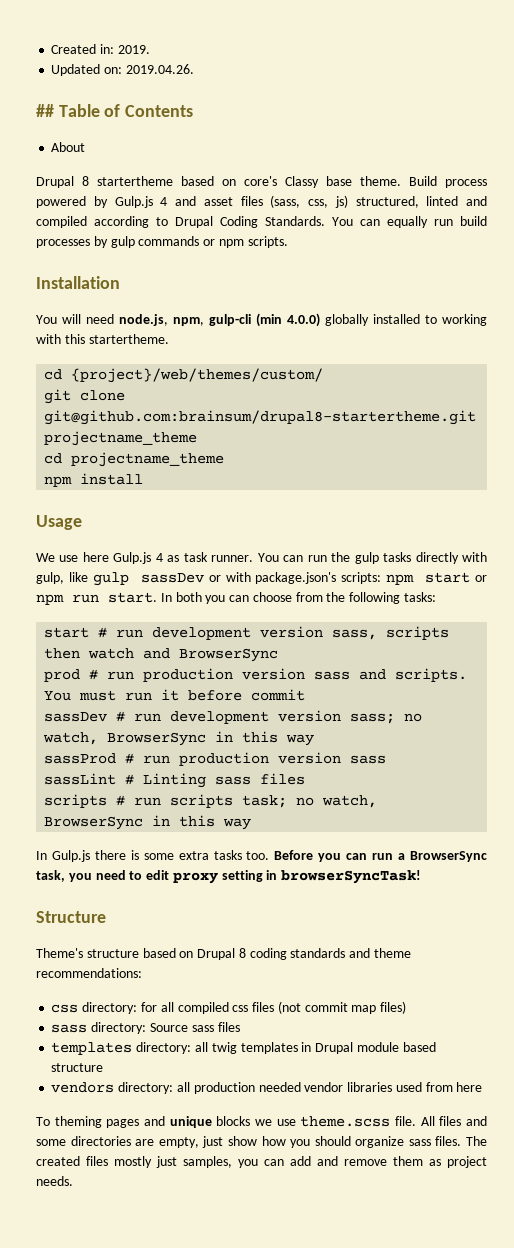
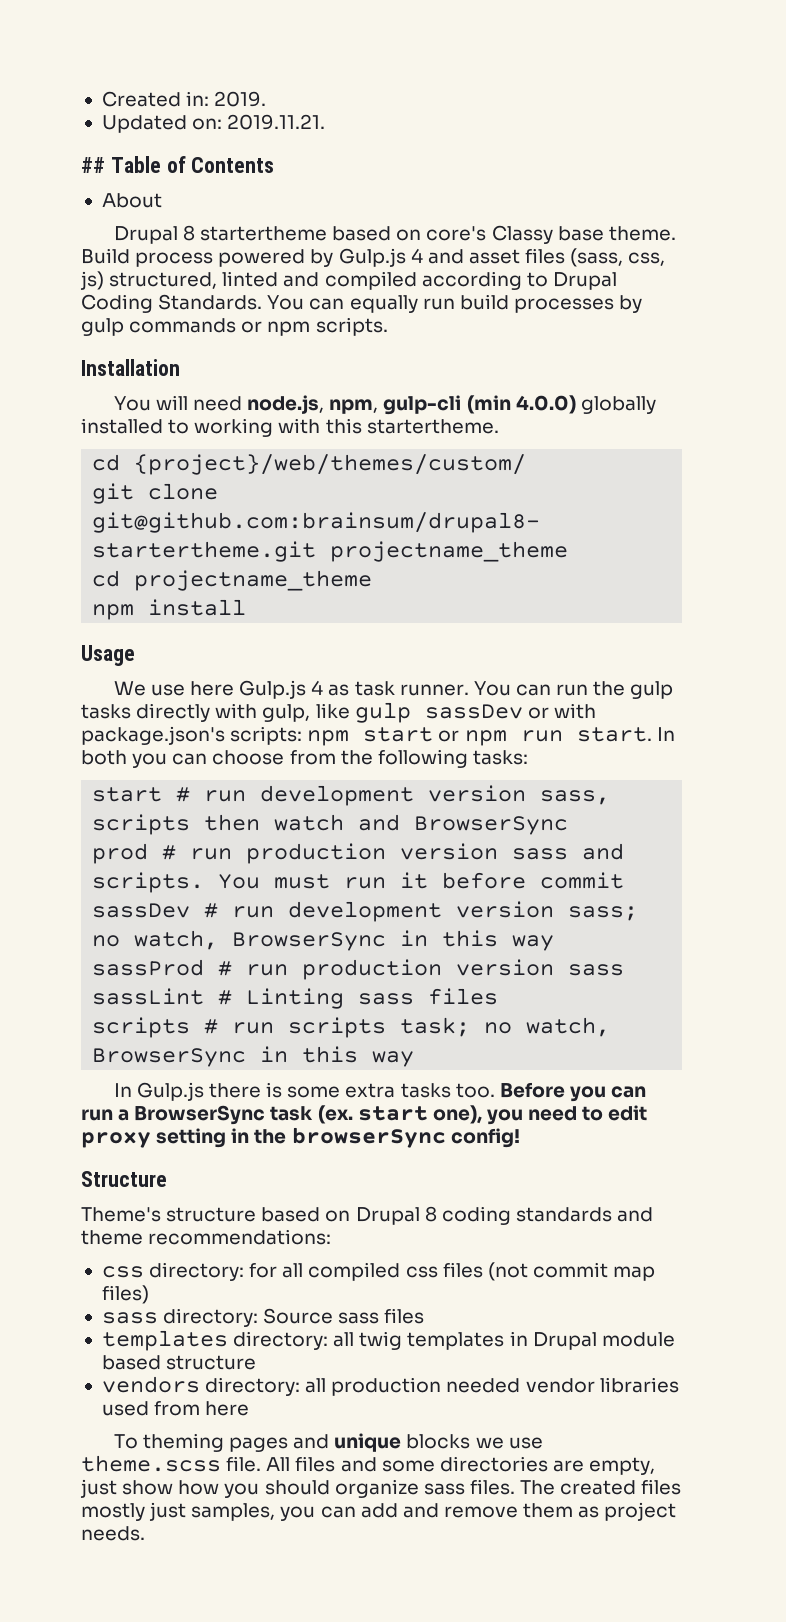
[125,64,194,74] 2019.04.26. -> [227,114,326,130] 2019.11.21.
[36,870,65,882] task, -> [270,1105,482,1124] task (ex. start one),
[281,870,422,884] browserSyncTask! -> [254,1127,520,1148] the browserSync config!

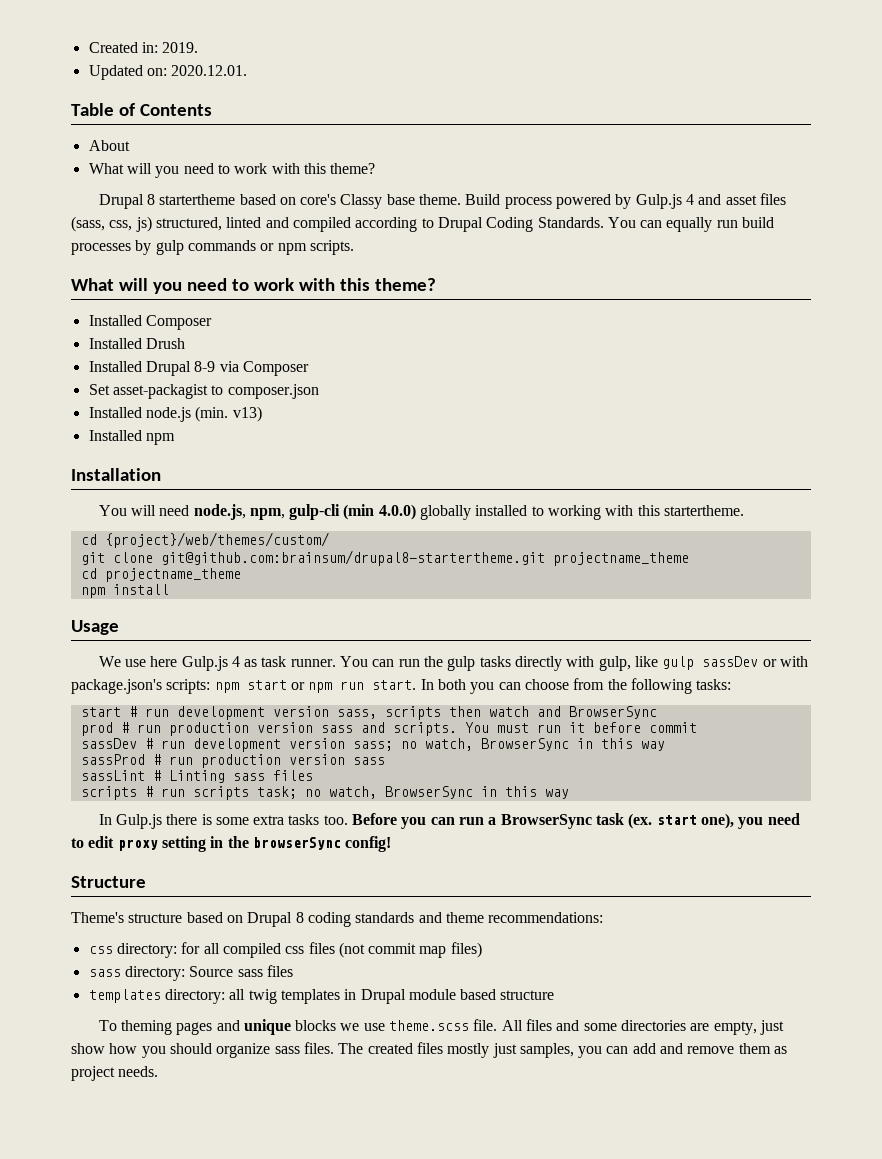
[227,114,326,130] [81,157,105,173] 2019.11.21. // ## -> [171,65,248,76] 2020.12.01. //
(162, 200) none -> [88,163,376,178] // What will you need to work with this theme?
(388, 326) none -> [71,278,436,294] [88,315,212,330] [88,338,185,349] [88,361,309,376] [88,384,319,399] [88,406,262,422] [88,430,175,445] // What will you need to work with this theme? // Installed Composer // Installed Drush // Installed Drupal 8-9 via Composer // Set asset-packagist to composer.json // Installed node.js (min. v13) // Installed npm
[101,1376,679,1396] [101,1401,250,1416] // vendors directory: all production needed vendor libraries used from here -> (555, 995) none

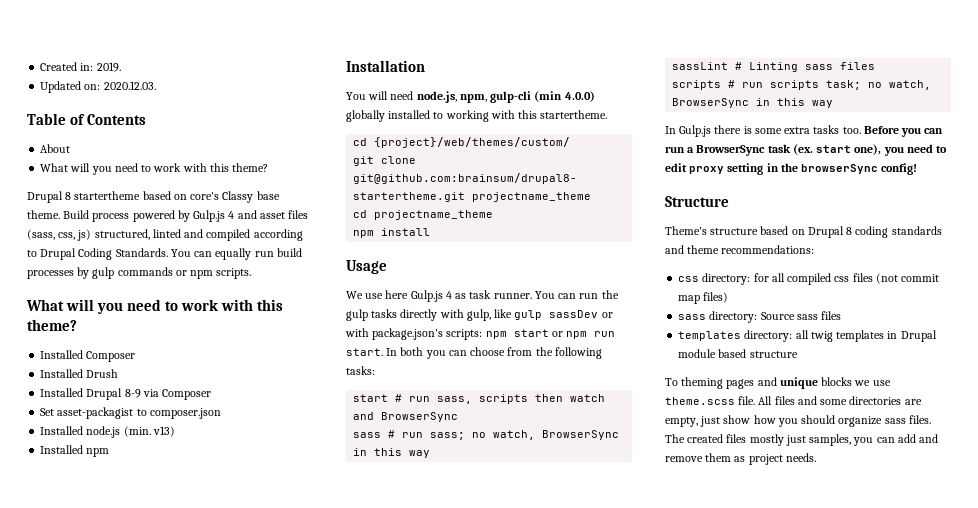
[171,65,248,76] 2020.12.01. -> [103,81,156,90] 2020.12.03.
[176,706,329,720] development version -> (431, 399) none
[80,722,697,736] [80,738,345,752] prod # run production version sass and scripts. You must run it before commit // sassDev # run development version -> [353,430,424,438] sass # run
[80,754,385,768] // sassProd # run production version sass -> (431, 454) none

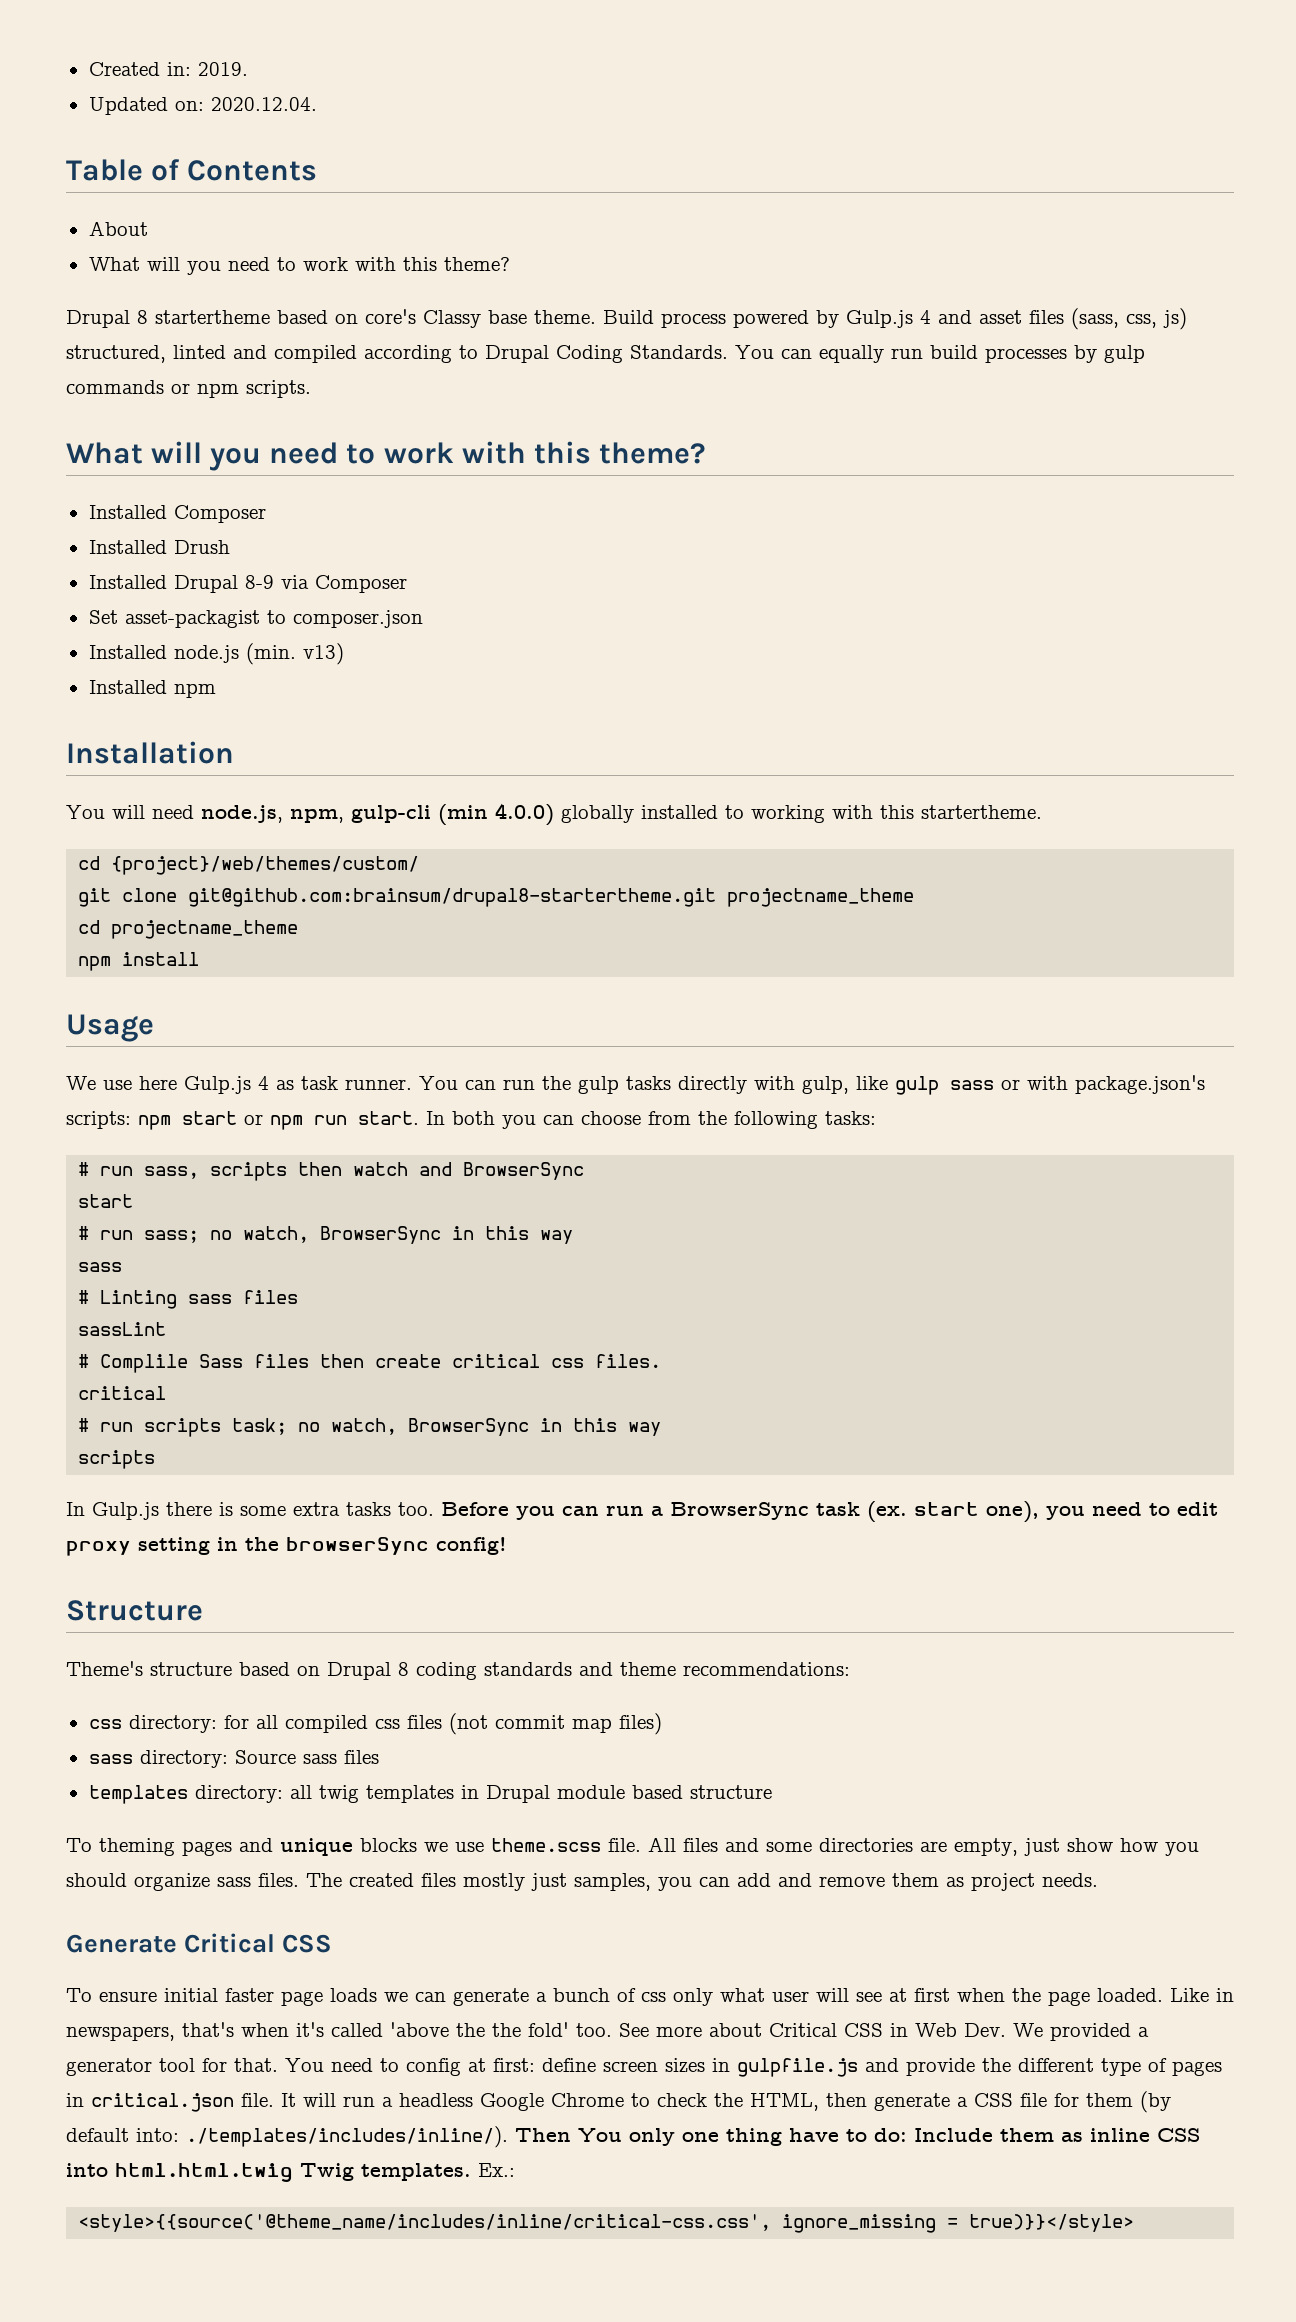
[103,81,156,90] 2020.12.03. -> [210,97,317,111] 2020.12.04.
[549,310,599,318] sassDev -> [950,1080,994,1090] sass
[353,394,389,402] start -> (876, 1118) none
[353,432,382,438] sass -> [78,1194,134,1208] start //
[672,62,729,70] sassLint -> [78,1262,123,1272] sass //
[672,80,722,90] scripts -> [78,1322,167,1336] [78,1354,662,1373] [78,1386,167,1400] sassLint // # Complile Sass files then create critical css files. // critical //
(834, 104) none -> [78,1450,156,1469] // scripts
(816, 457) none -> [66,1933,333,1953] [66,1988,1234,2006] [66,2022,1149,2041] [66,2058,1222,2077] [66,2091,1171,2113] [66,2126,1200,2148] [66,2163,515,2182] [78,2214,1135,2233] // Generate Critical CSS // To ensure initial faster page loads we can generate a bunch of css only what user will see at first when the page loaded. Like in newspapers, that's when it's called 'above the the fold' too. See more about Critical CSS in Web Dev. We provided a generator tool for that. You need to config at first: define screen sizes in gulpfile.js and provide the different type of pages in critical.json file. It will run a headless Google Chrome to check the HTML, then generate a CSS file for them (by default into: ./templates/includes/inline/). Then You only one thing have to do: Include them as inline CSS into html.html.twig Twig templates. Ex.: // <style>{{source('@theme_name/includes/inline/critical-css.css', ignore_missing = true)}}</style>

